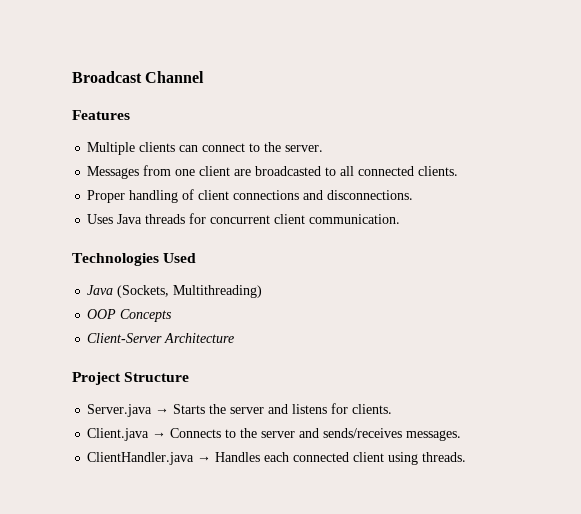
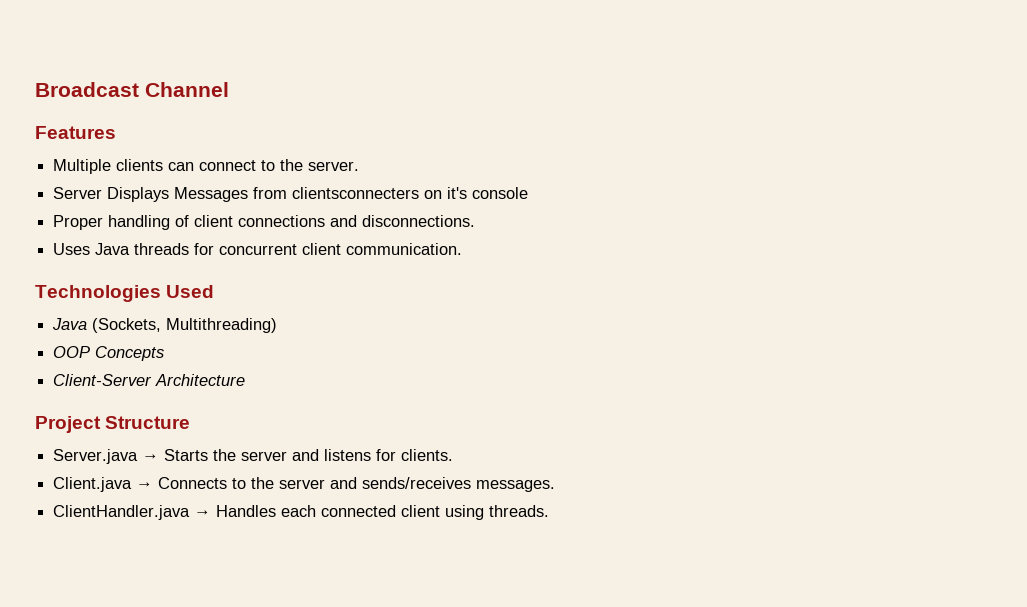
[87,165,459,179] Messages from one client are broadcasted to all connected clients. -> [53,187,529,202] Server Displays Messages from clientsconnecters on it's console

